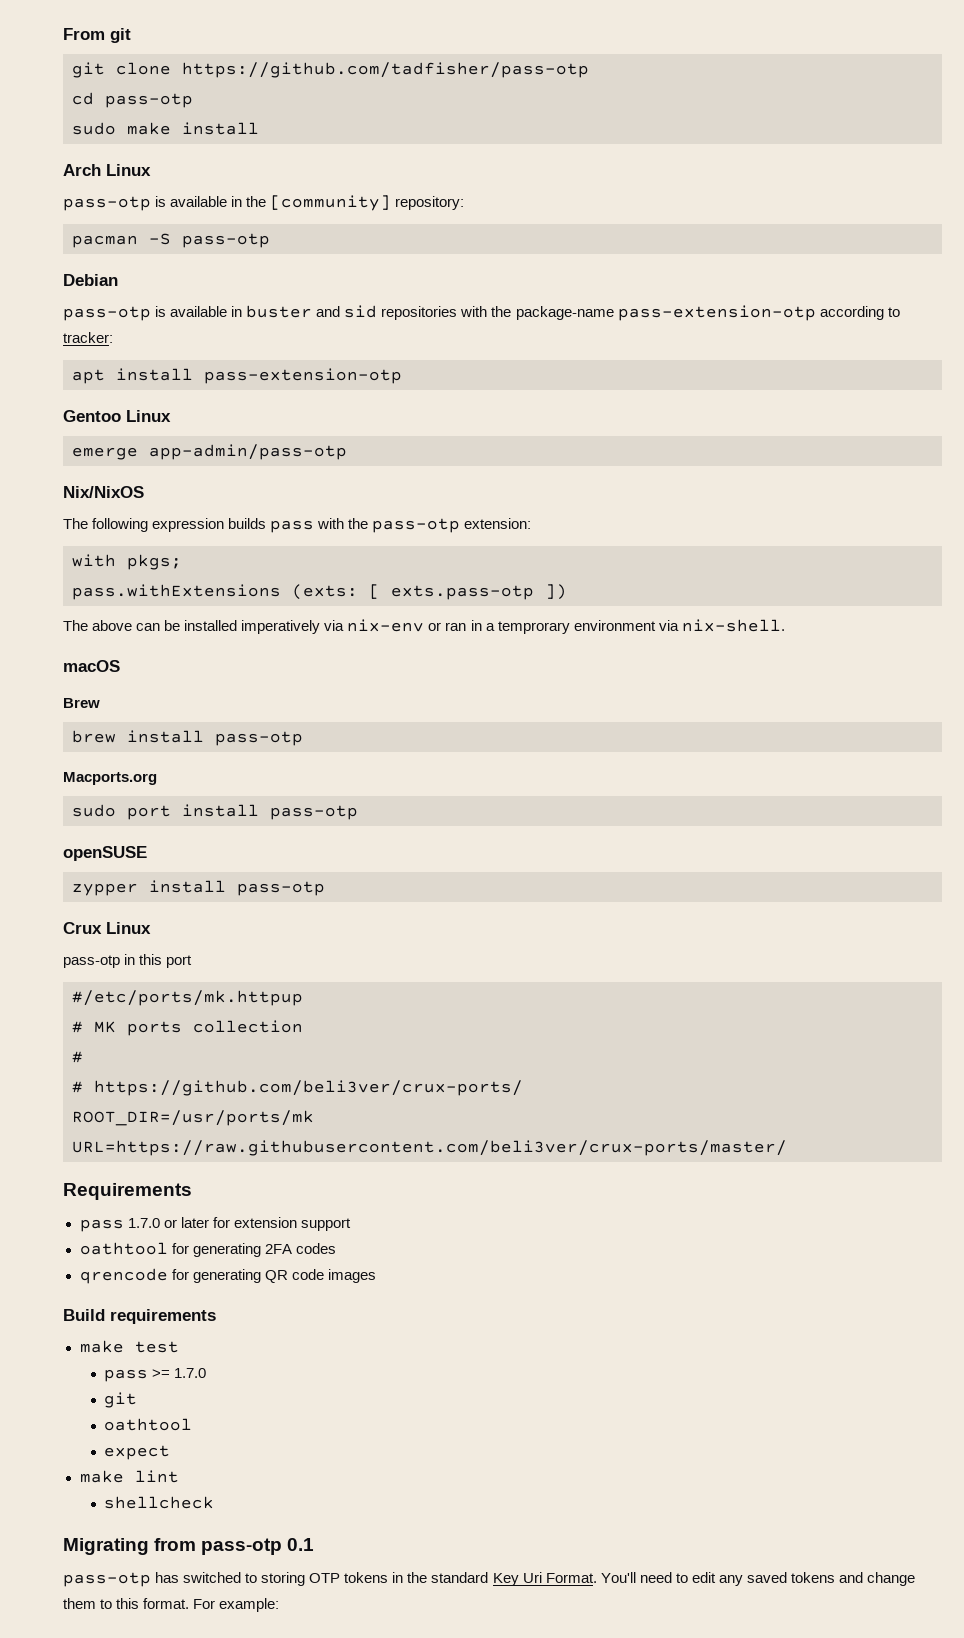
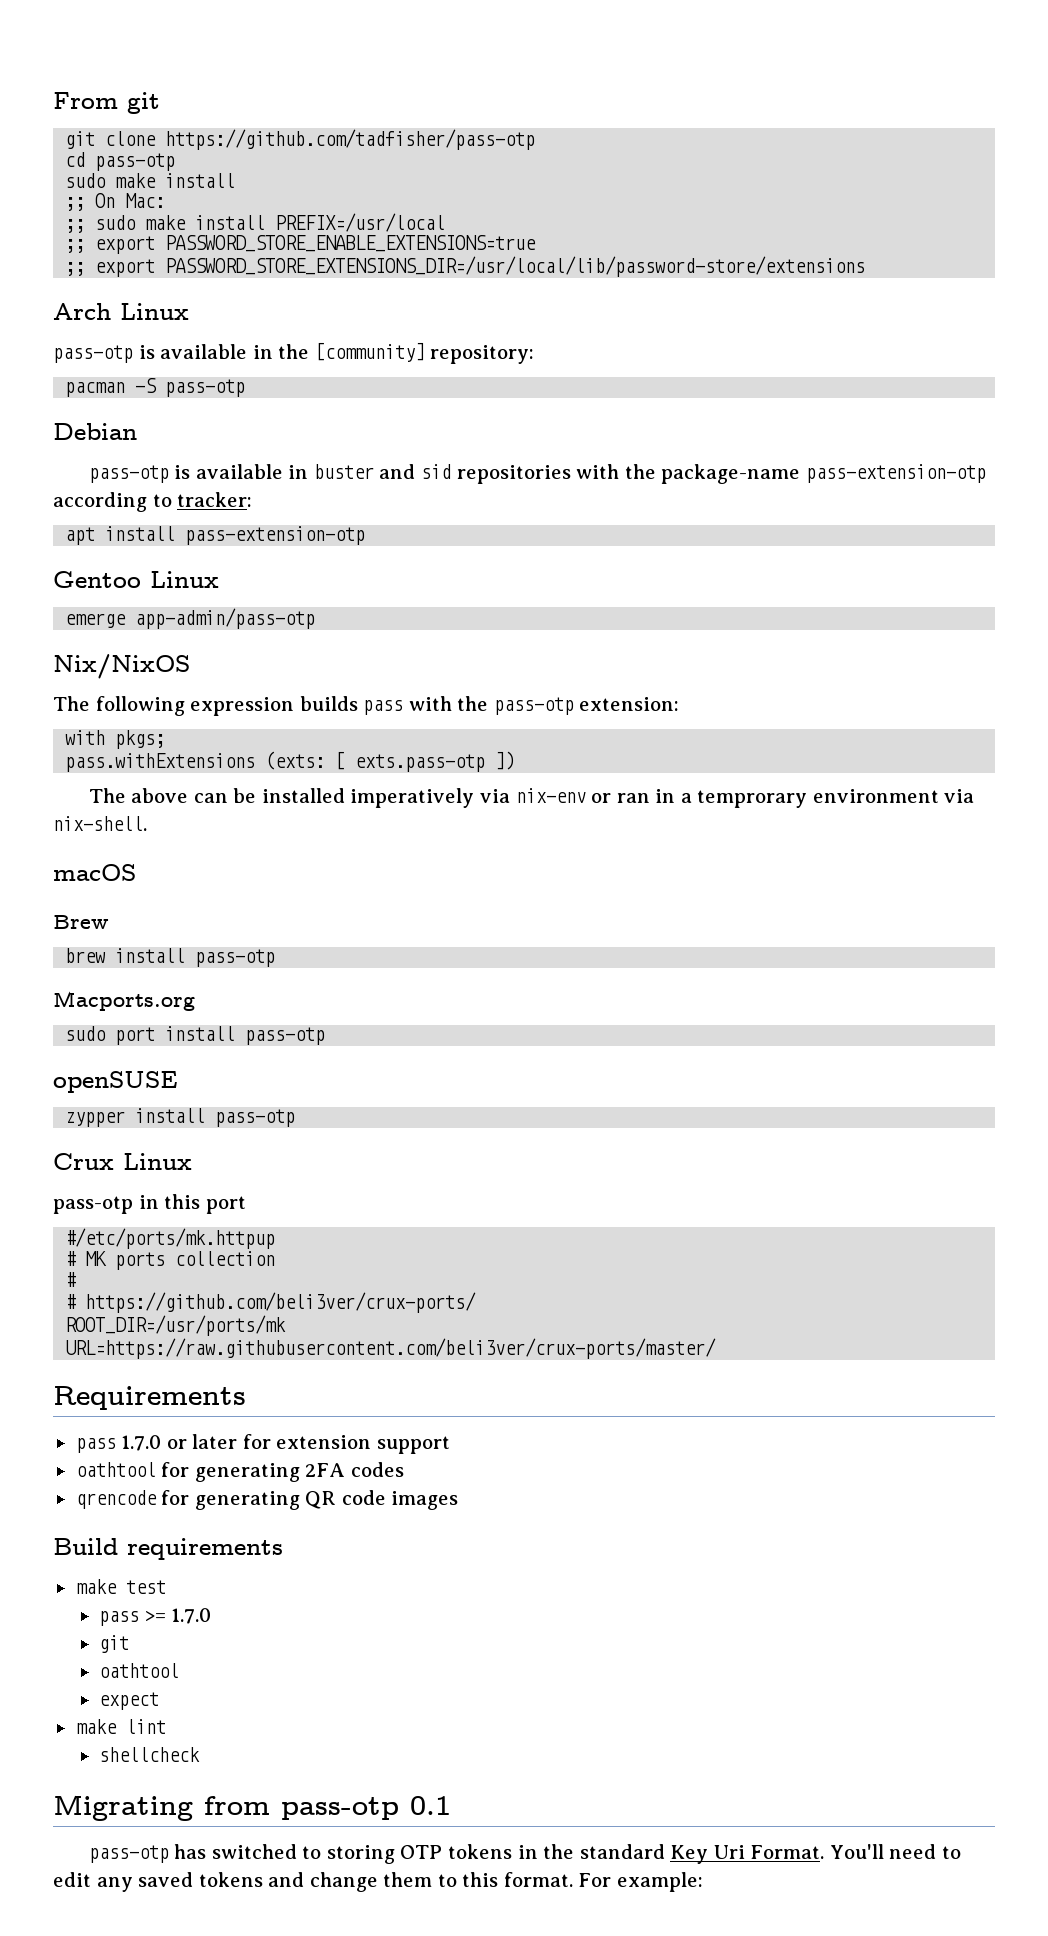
(259, 128) none -> [65,193,166,211] [65,213,446,233] [65,235,537,254] [65,256,866,277] // ;; On Mac: // ;; sudo make install PREFIX=/usr/local // ;; export PASSWORD_STORE_ENABLE_EXTENSIONS=true // ;; export PASSWORD_STORE_EXTENSIONS_DIR=/usr/local/lib/password-store/extensions

